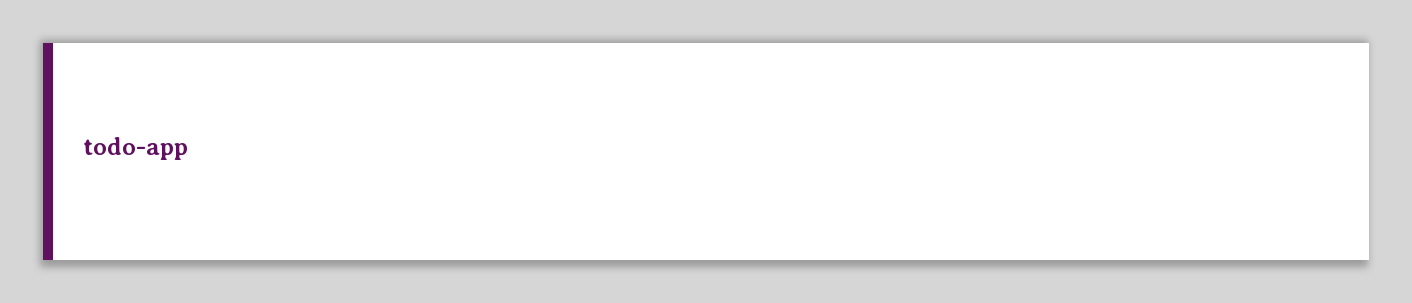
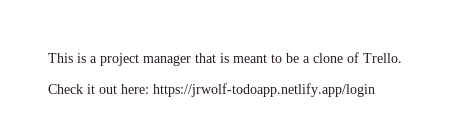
[83,137,188,160] todo-app -> [48,52,402,66] [48,83,375,97] This is a project manager that is meant to be a clone of Trello. // Check it out here: https://jrwolf-todoapp.netlify.app/login

